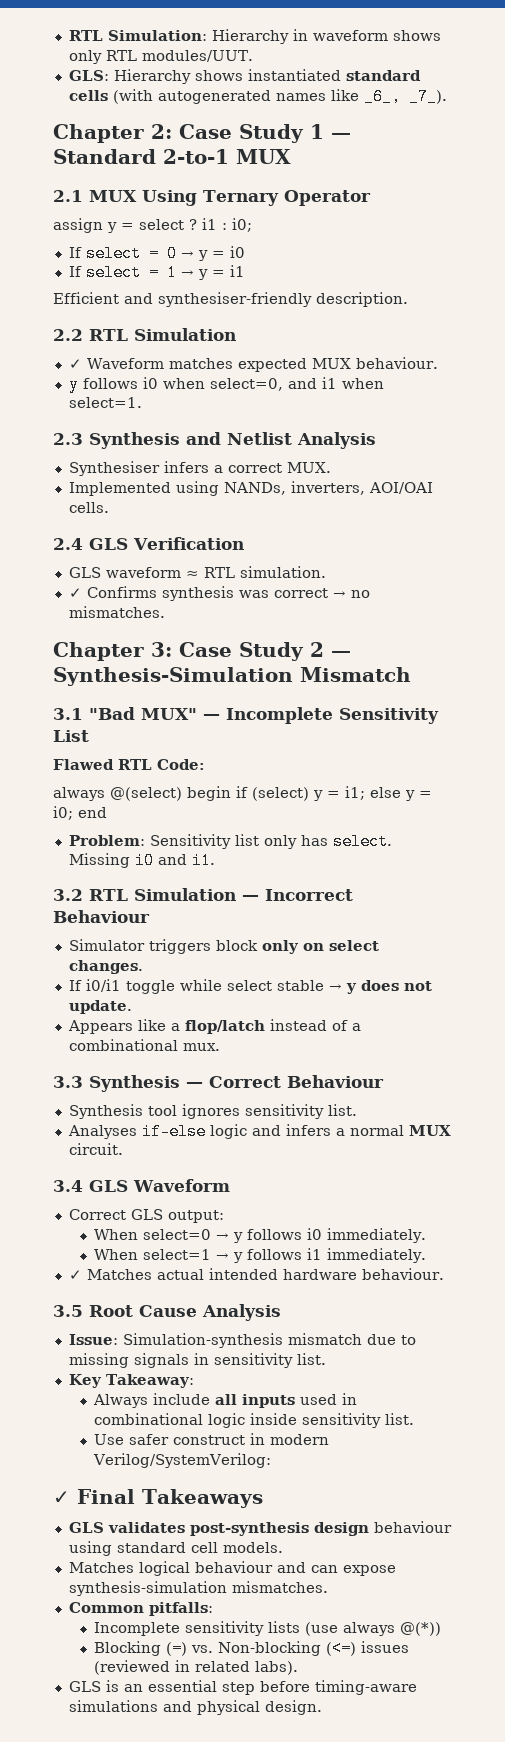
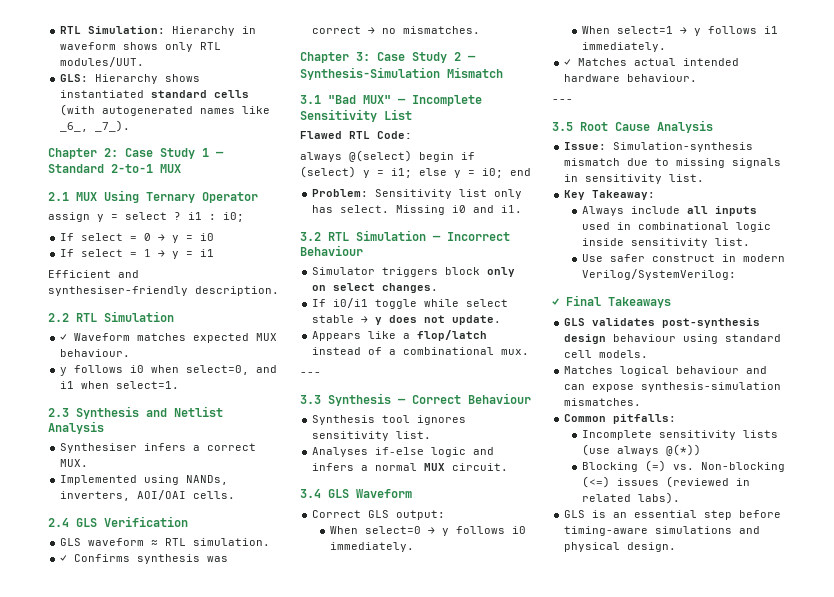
(220, 1047) none -> [300,372,321,376] // ---
(444, 1274) none -> [552,99,573,103] // ---

